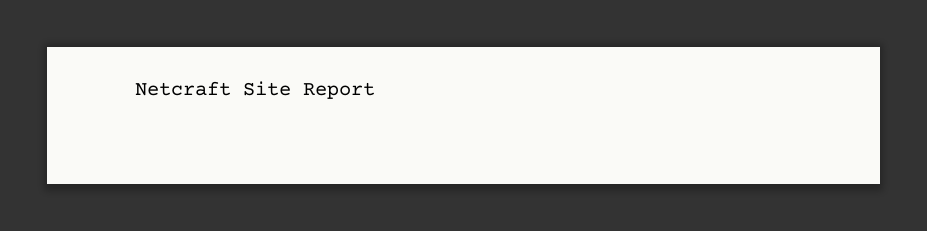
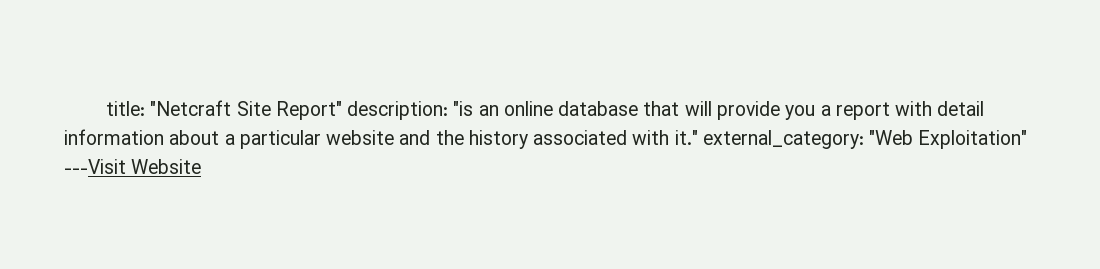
[135,81,375,99] Netcraft Site Report -> [106,100,985,120] [64,129,1028,149] [64,159,202,174] title: "Netcraft Site Report" description: "is an online database that will provide you a report with detail information about a particular website and the history associated with it." external_category: "Web Exploitation" ---Visit Website

